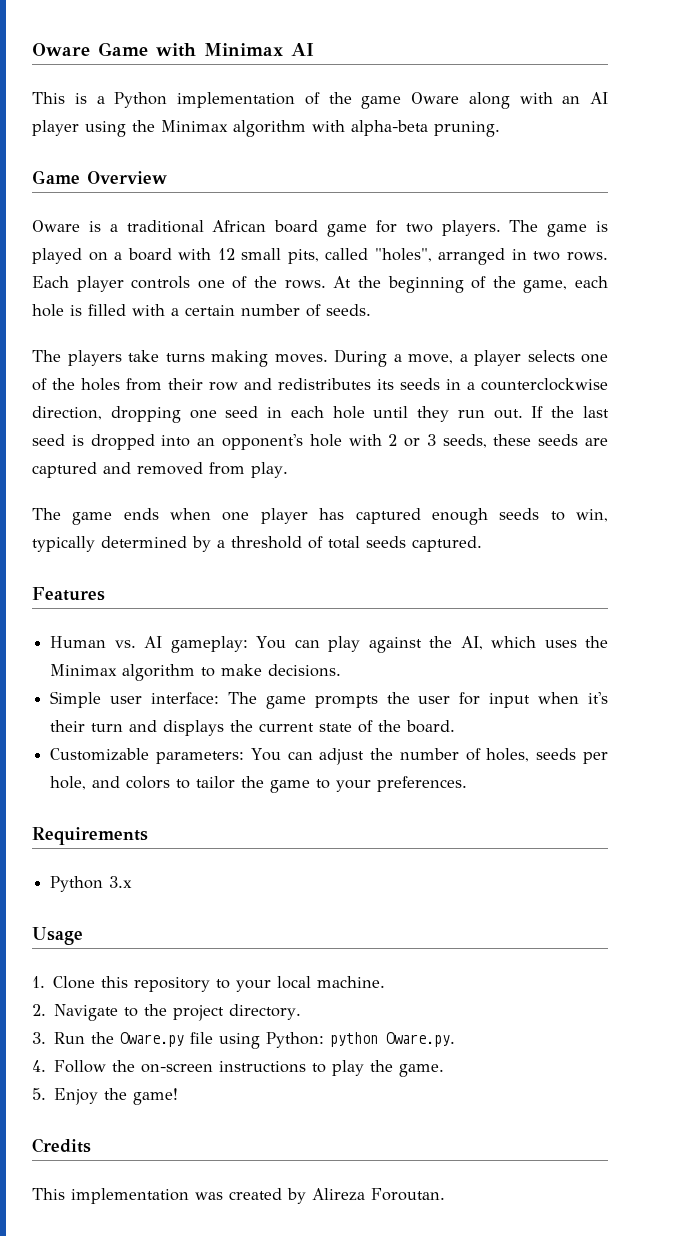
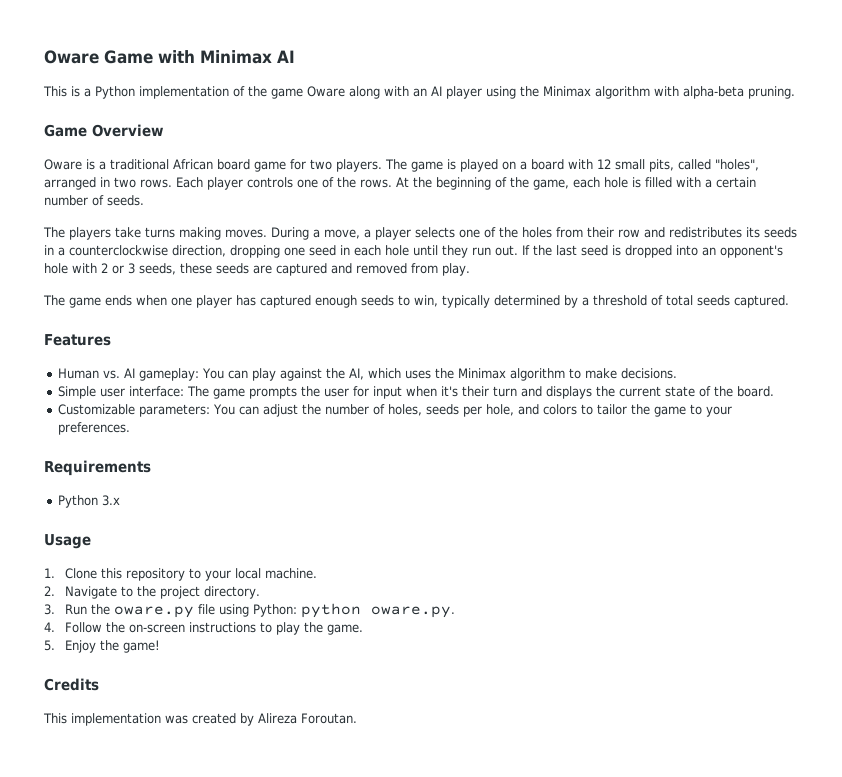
[120,1032,185,1047] Oware.py -> [113,606,194,618] oware.py
[386,1032,456,1047] Oware.py. -> [370,606,455,618] oware.py.

